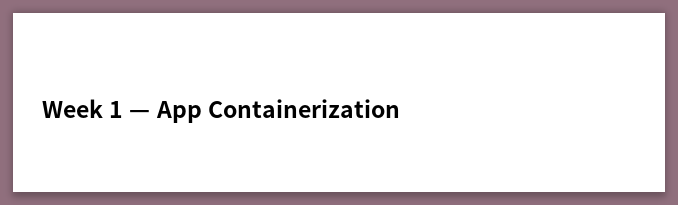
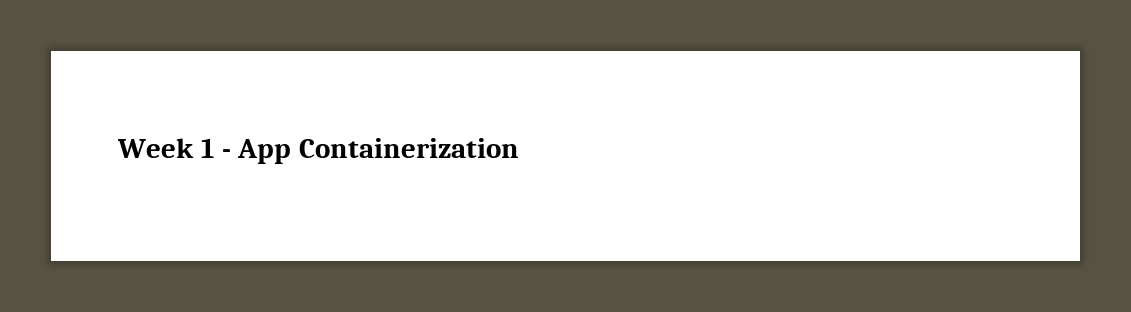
[129,110,151,118] — -> [221,149,231,158] -

